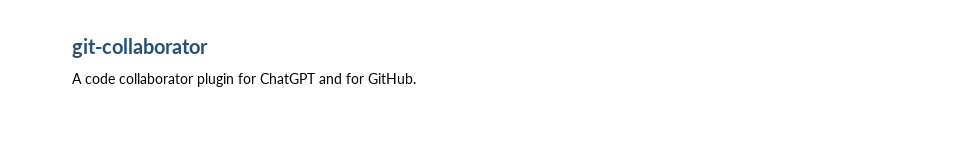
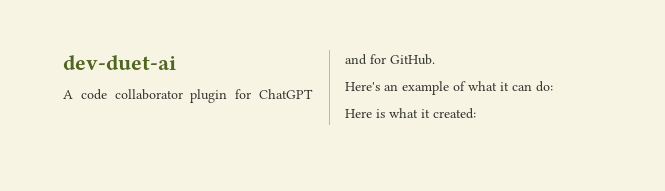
[72,38,208,58] git-collaborator -> [63,55,176,70] dev-duet-ai
(416, 78) none -> [345,81,553,95] [345,108,476,119] // Here's an example of what it can do: // Here is what it created:

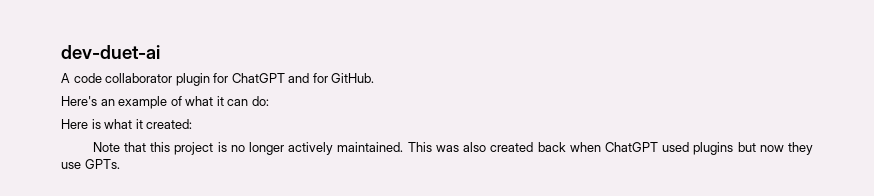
(476, 113) none -> [92,142,814,155] [61,159,120,169] // Note that this project is no longer actively maintained. This was also created back when ChatGPT used plugins but now they use GPTs.

